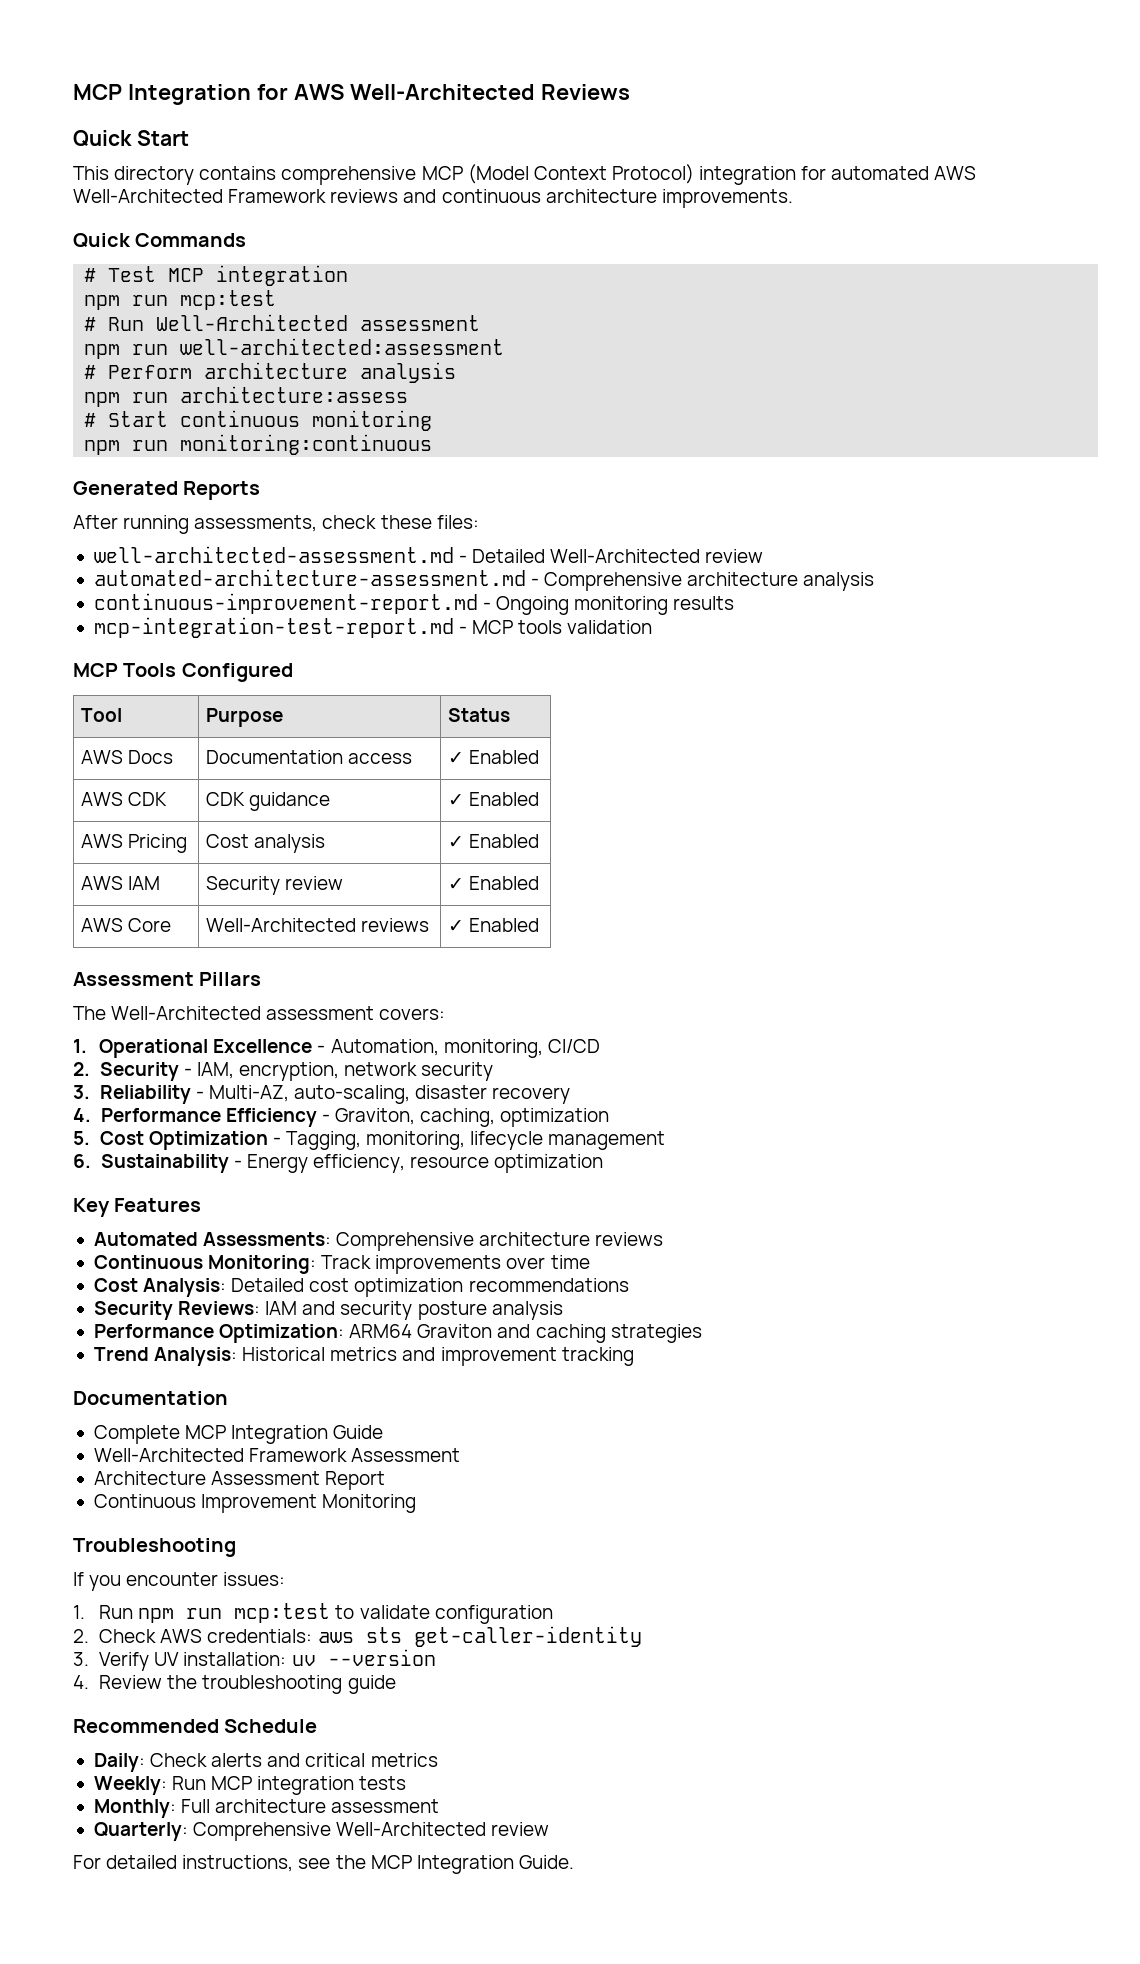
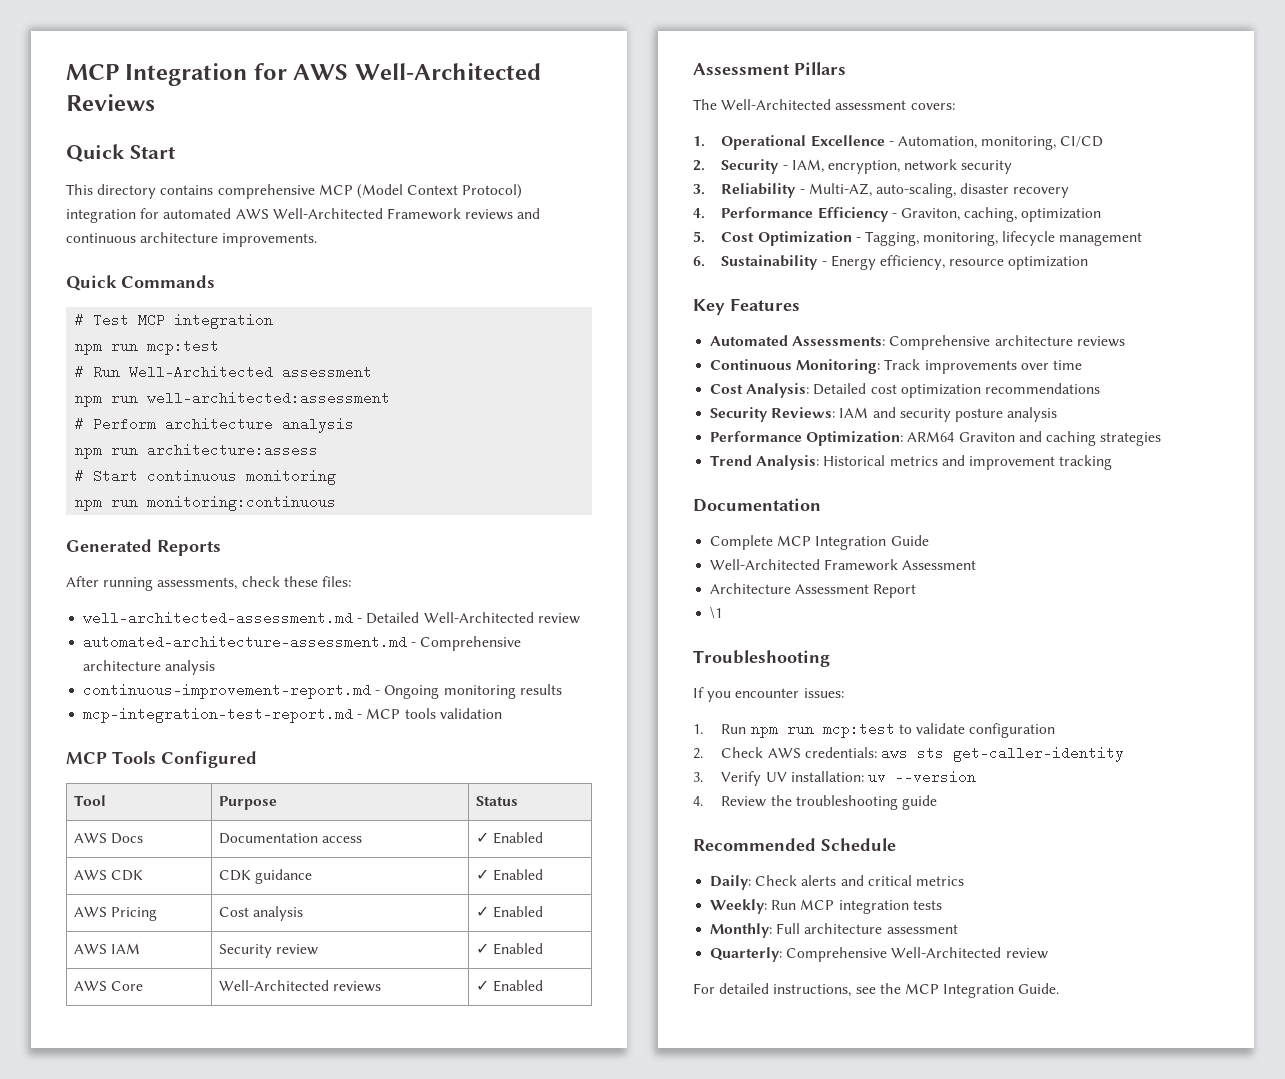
[93,1494,417,1513] Continuous Improvement Monitoring -> [710,606,723,619] \1

